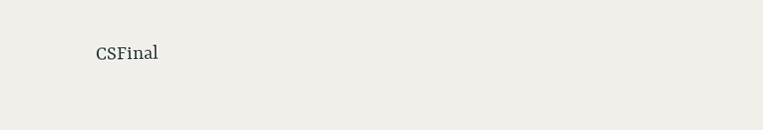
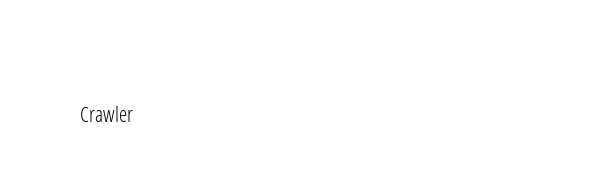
[95,44,159,60] CSFinal -> [80,106,133,122] Crawler

